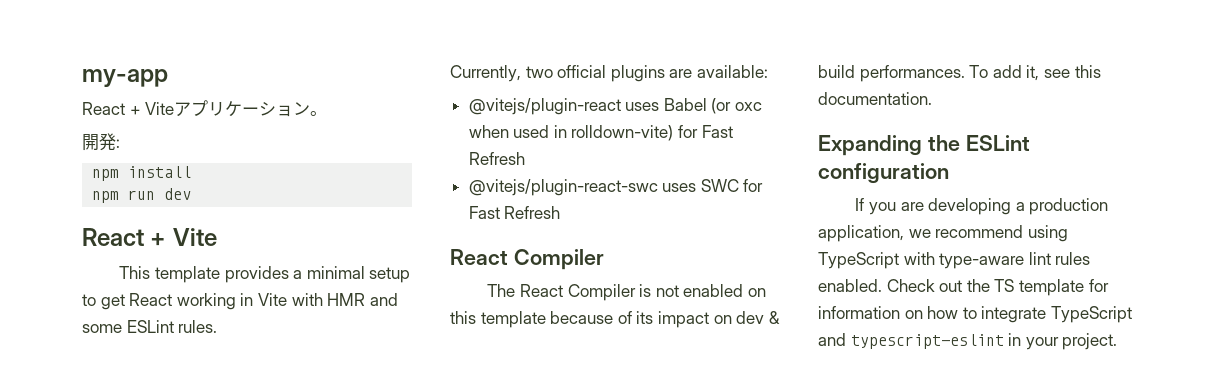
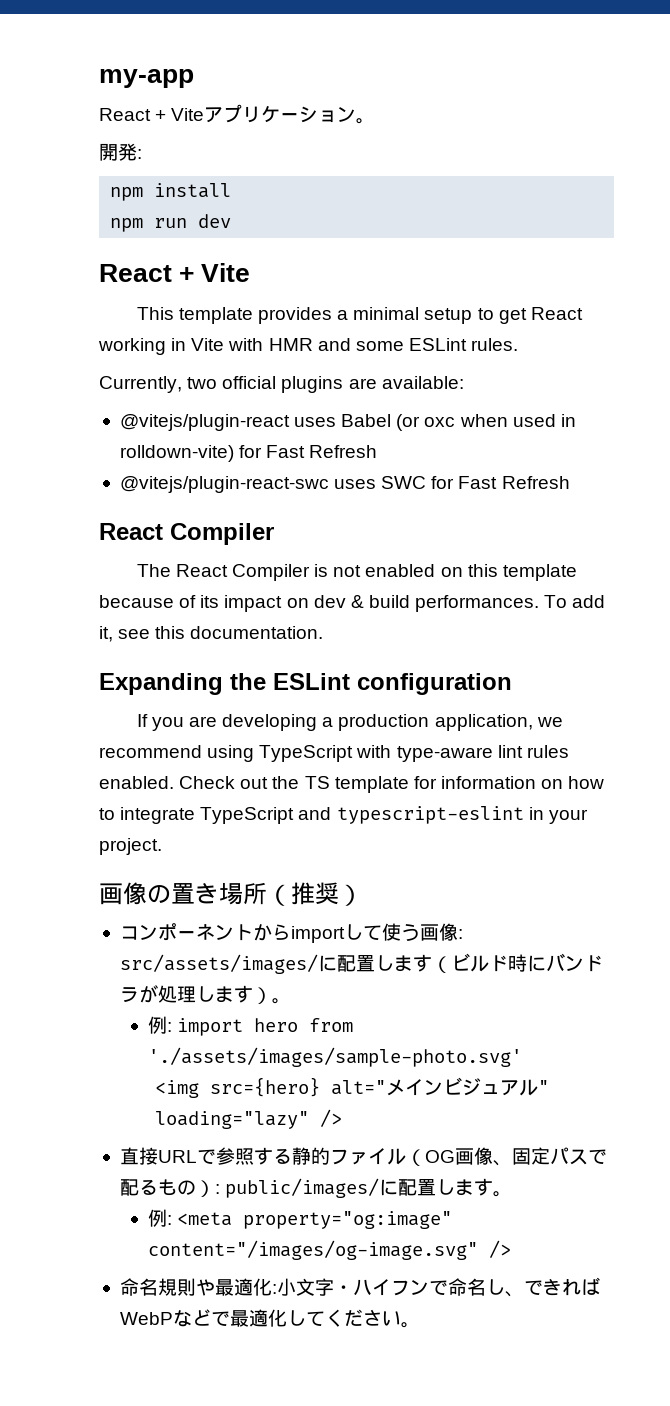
(1118, 341) none -> [99,882,363,906] [119,923,463,943] [119,953,603,974] [119,985,291,1004] [147,1016,354,1036] [147,1047,522,1067] [155,1077,550,1098] [155,1109,343,1129] [119,1147,607,1166] [119,1178,513,1198] [147,1209,453,1229] [147,1240,511,1260] [119,1277,600,1297] [119,1309,420,1328] // 画像の置き場所（推奨） // コンポーネントからimportして使う画像: src/assets/images/に配置します（ビルド時にバンドラが処理します）。 // 例: import hero from './assets/images/sample-photo.svg' // <img src={hero} alt="メインビジュアル" loading="lazy" /> // 直接URLで参照する静的ファイル（OG画像、固定パスで配るもの）: public/images/に配置します。 // 例: <meta property="og:image" content="/images/og-image.svg" /> // 命名規則や最適化:小文字・ハイフンで命名し、できればWebPなどで最適化してください。

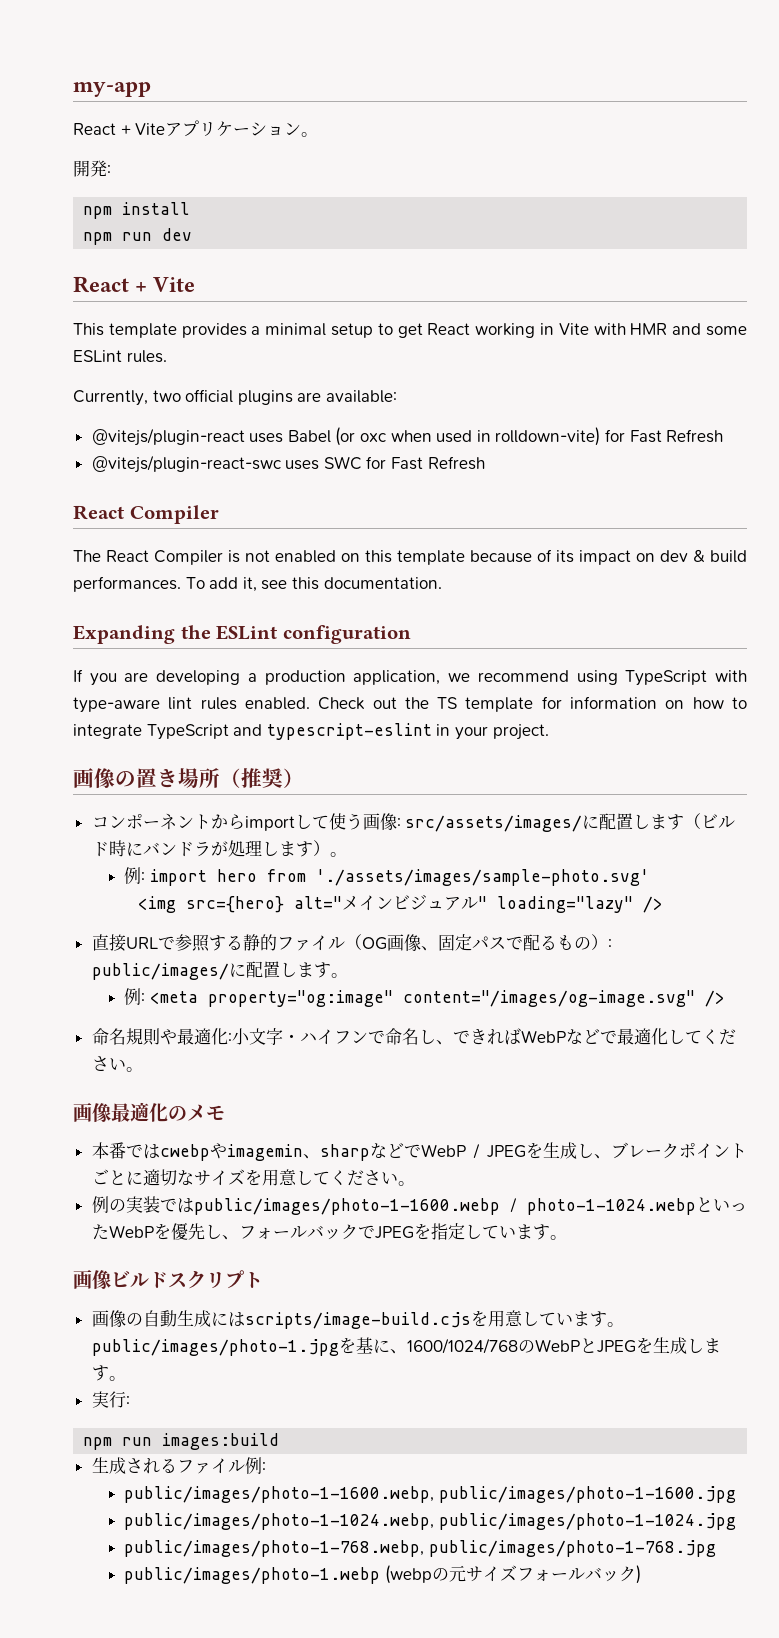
(420, 1325) none -> [73,1102,225,1123] [91,1142,747,1161] [91,1169,415,1186] [91,1196,747,1215] [91,1223,567,1240] [73,1270,263,1290] [91,1310,624,1329] [91,1337,721,1356] [91,1365,126,1381] [91,1391,130,1408] [83,1433,280,1450] [91,1457,266,1474] [124,1486,736,1503] [124,1513,736,1530] [124,1540,716,1557] [124,1565,641,1584] // 画像最適化のメモ // 本番ではcwebpやimagemin、sharpなどでWebP / JPEGを生成し、ブレークポイントごとに適切なサイズを用意してください。 // 例の実装ではpublic/images/photo-1-1600.webp / photo-1-1024.webpといったWebPを優先し、フォールバックでJPEGを指定しています。 // 画像ビルドスクリプト // 画像の自動生成にはscripts/image-build.cjsを用意しています。public/images/photo-1.jpgを基に、1600/1024/768のWebPとJPEGを生成します。 // 実行: // npm run images:build // 生成されるファイル例: // public/images/photo-1-1600.webp, public/images/photo-1-1600.jpg // public/images/photo-1-1024.webp, public/images/photo-1-1024.jpg // public/images/photo-1-768.webp, public/images/photo-1-768.jpg // public/images/photo-1.webp (webpの元サイズフォールバック)

